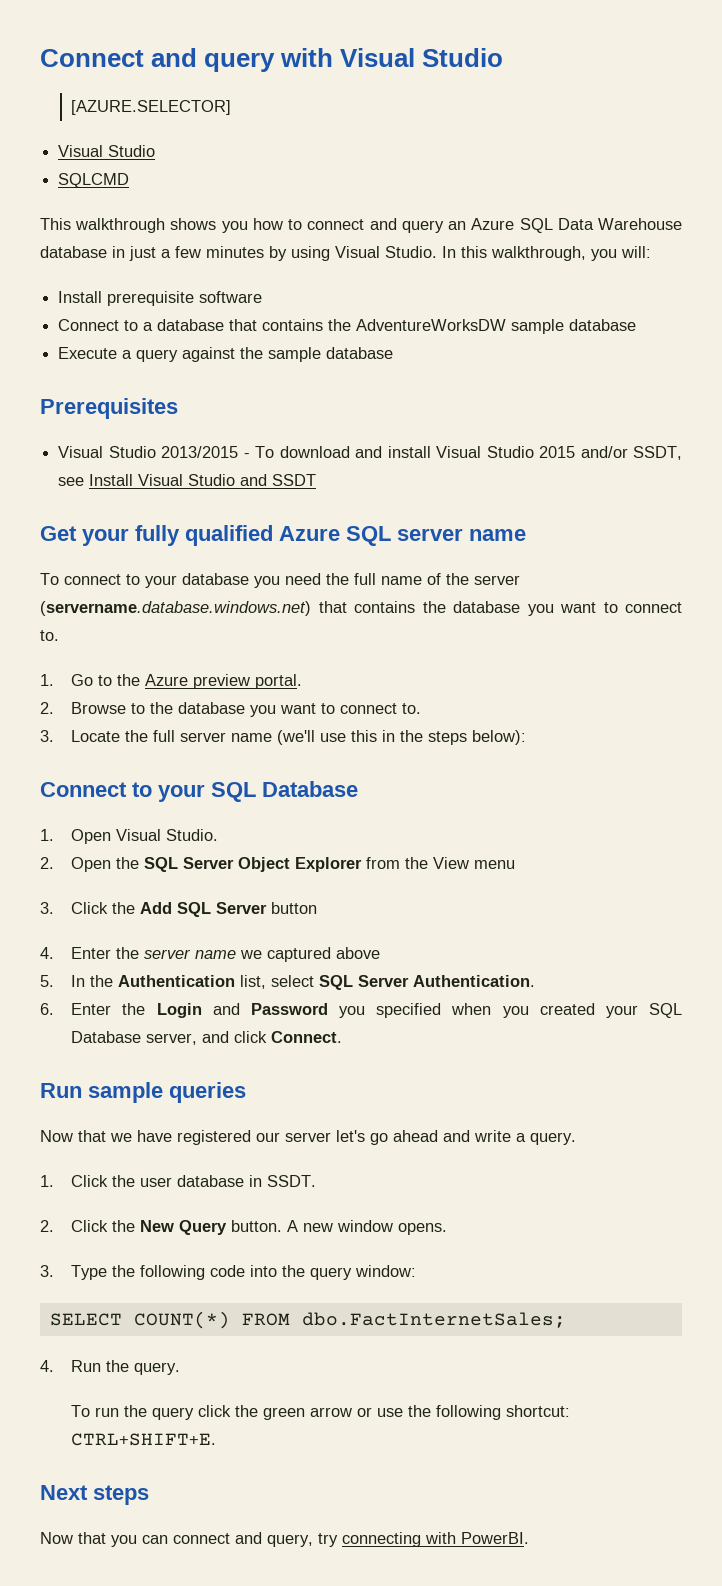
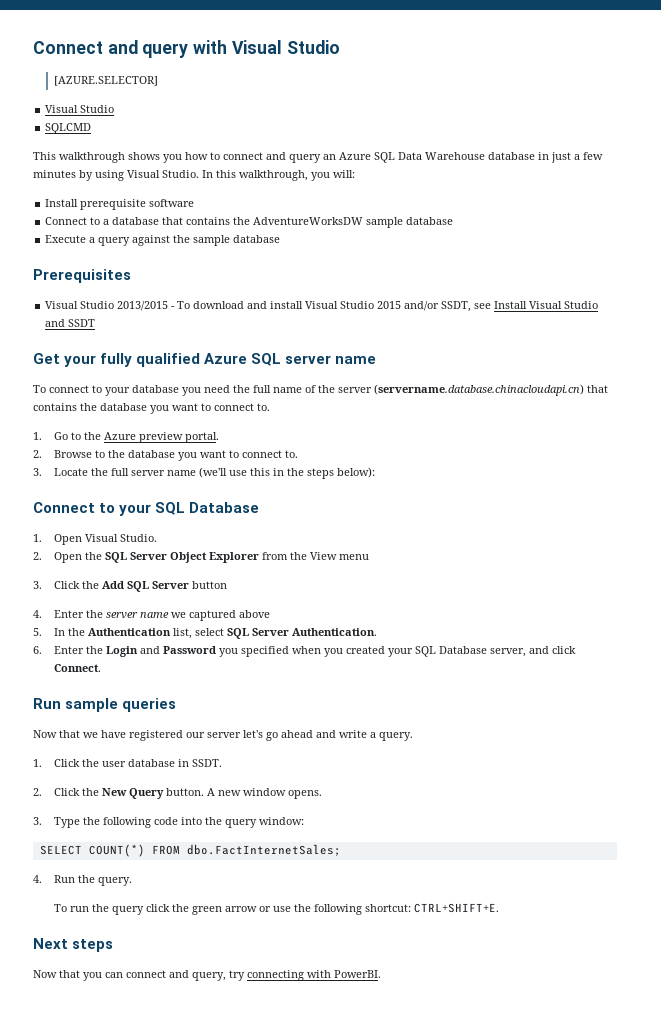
[40,601,311,616] (servername.database.windows.net) -> [374,384,584,396] (servername.database.chinacloudapi.cn)

